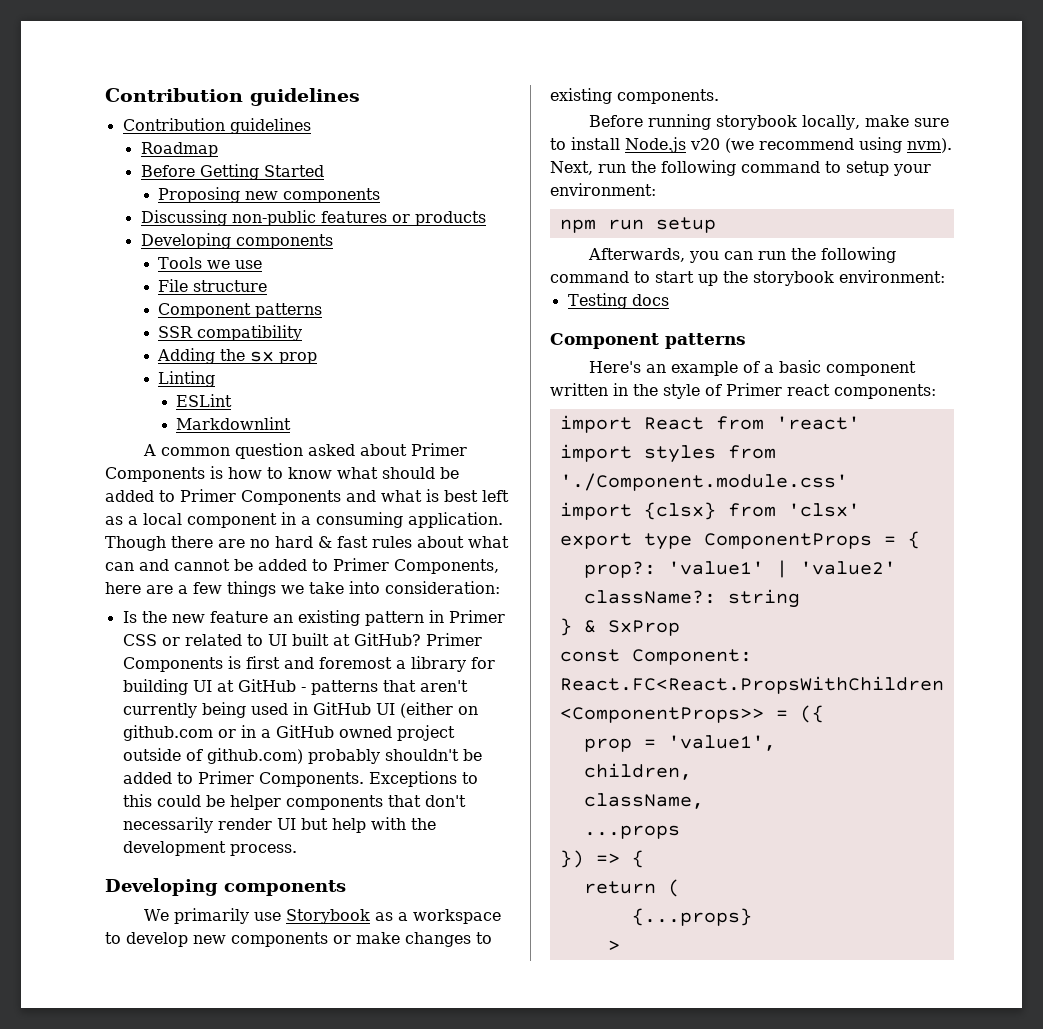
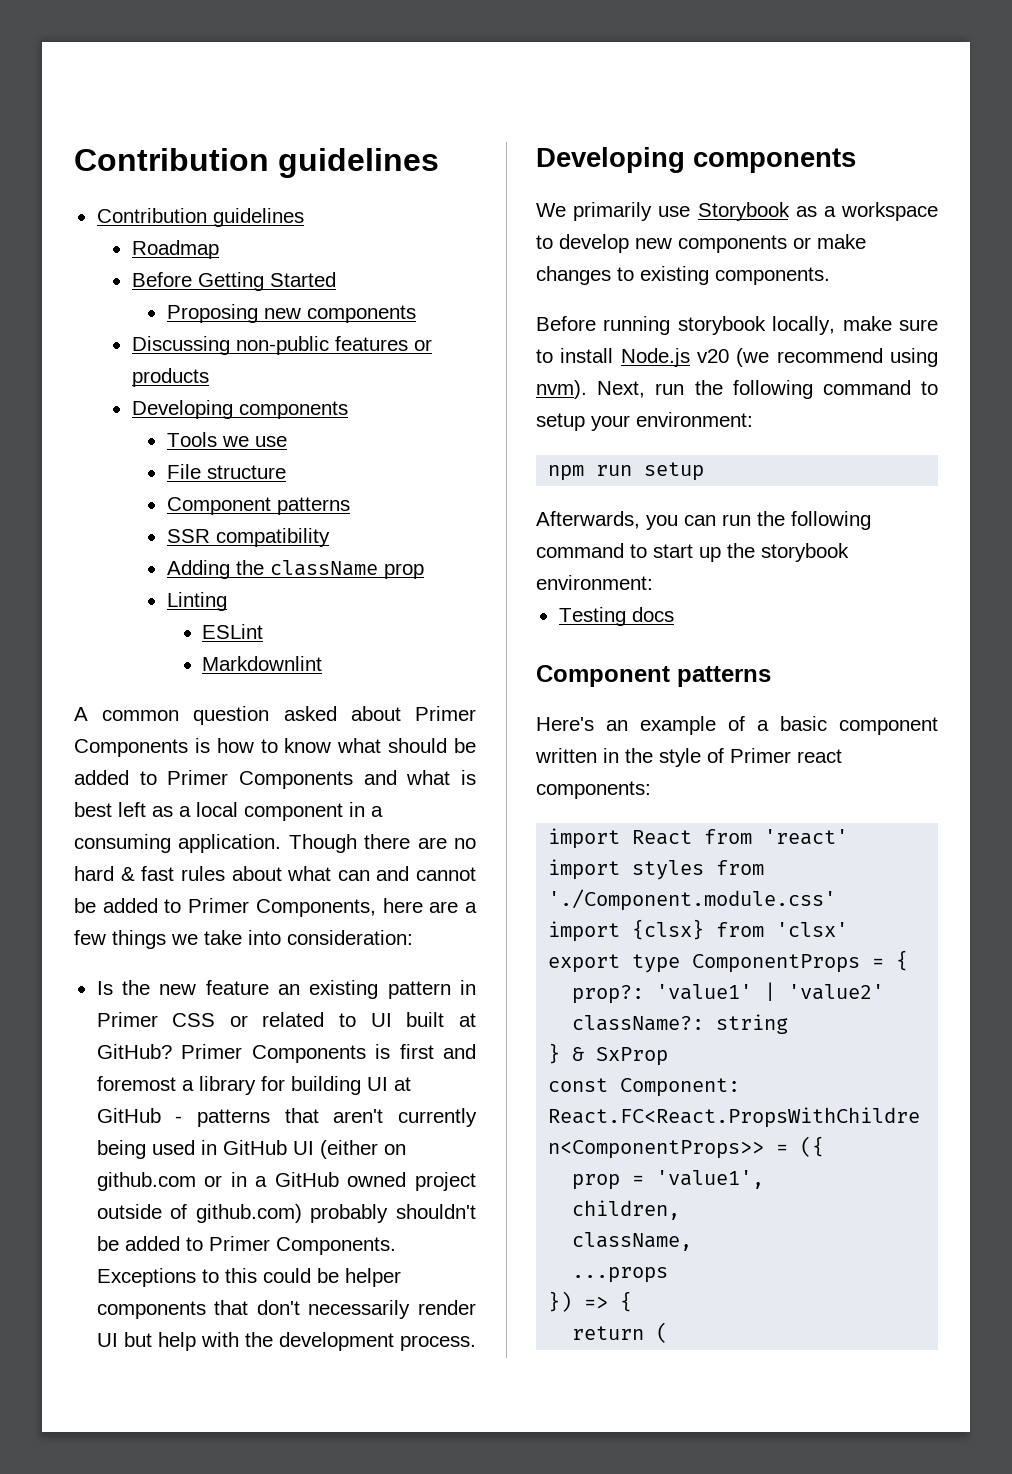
[250,351,275,362] sx -> [269,560,378,576] className
[631,908,752,926] [607,940,620,951] // {...props} // > -> (669, 1332) none

